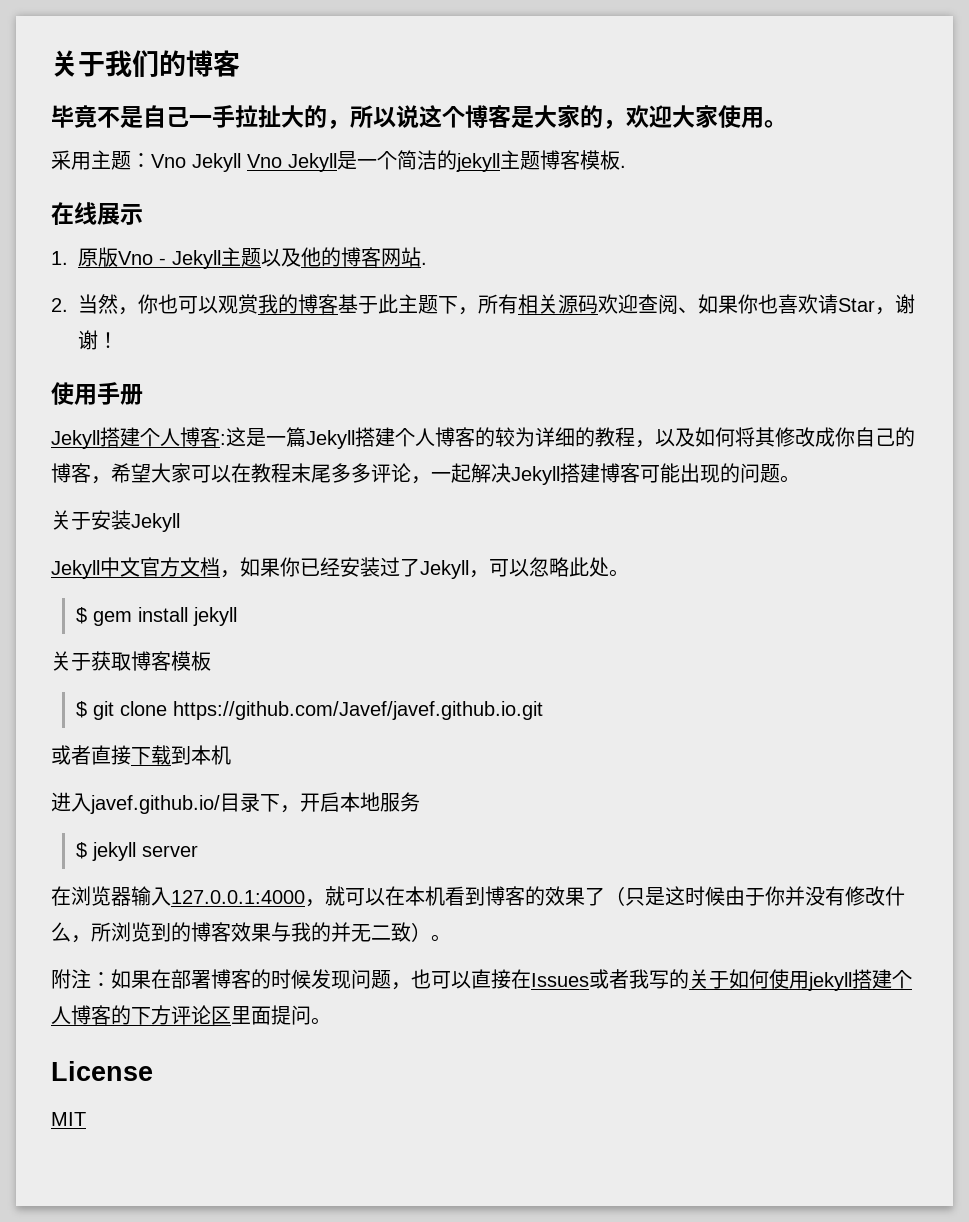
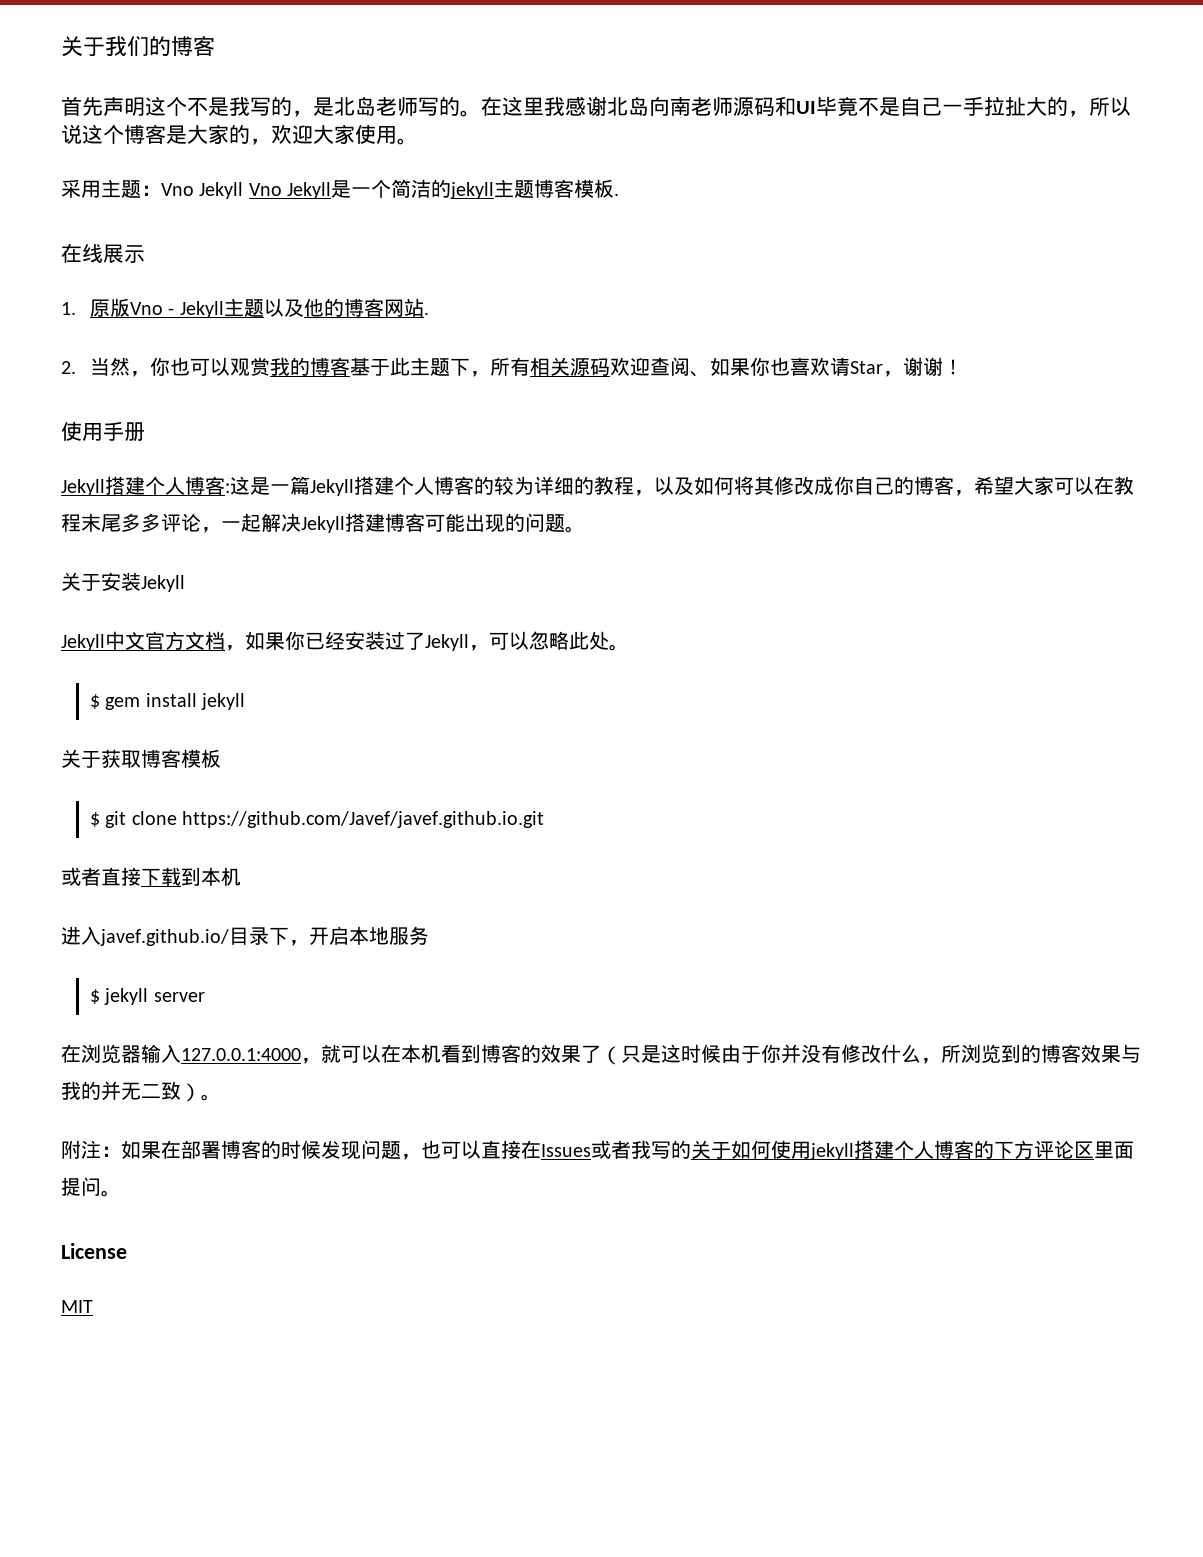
(240, 63) none -> [61,96,816,117] 首先声明这个不是我写的，是北岛老师写的。在这里我感谢北岛向南老师源码和UI

